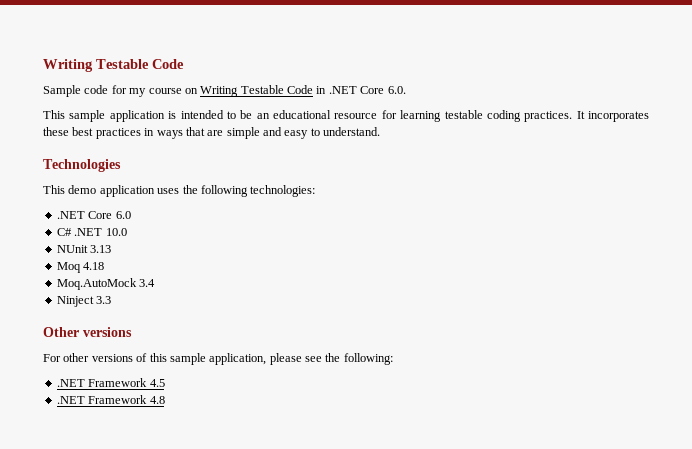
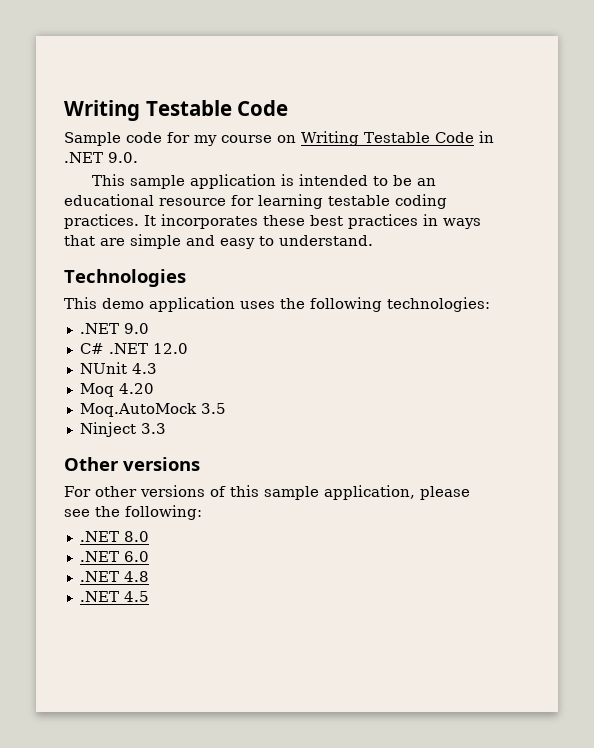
[360,86,406,94] Core 6.0. -> [108,152,138,163] 9.0.
[88,211,131,219] Core 6.0 -> [123,323,149,334] 9.0
[105,228,127,236] 10.0 -> [152,343,188,354] 12.0
[90,245,112,253] 3.13 -> [131,363,157,374] 4.3
[83,262,105,270] 4.18 -> [118,383,154,394] 4.20
[139,279,156,287] 3.4 -> [200,403,226,414] 3.5
[88,378,165,387] [56,395,148,404] Framework 4.5 // .NET Framework -> [123,531,149,542] [79,551,149,562] [79,571,119,582] 8.0 // .NET 6.0 // .NET
(165, 400) none -> [79,591,149,602] // .NET 4.5

